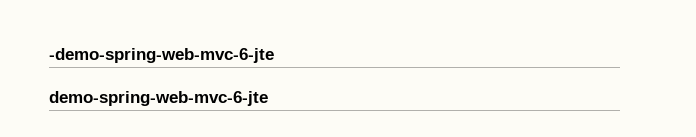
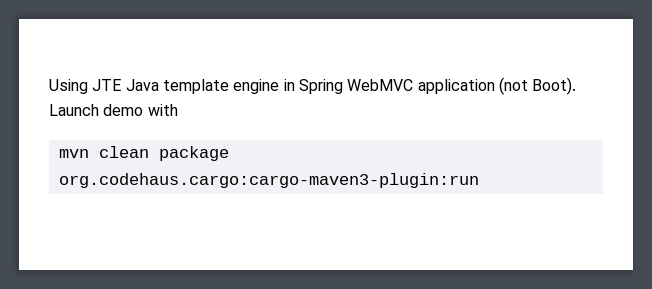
[49,48,274,63] [49,91,268,106] -demo-spring-web-mvc-6-jte // demo-spring-web-mvc-6-jte -> [49,77,577,95] [49,104,178,116] [58,146,229,161] [58,173,479,188] Using JTE Java template engine in Spring WebMVC application (not Boot). Launch demo with // mvn clean package org.codehaus.cargo:cargo-maven3-plugin:run

